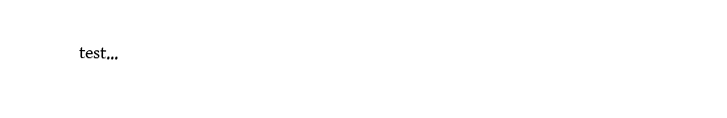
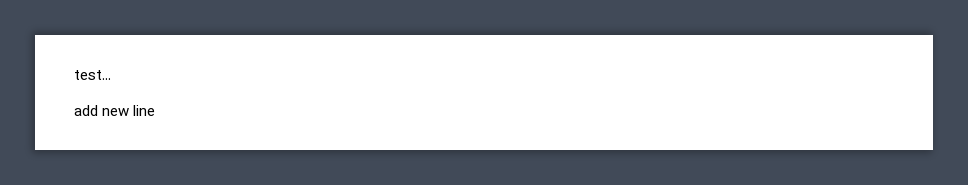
(119, 53) none -> [74,105,156,116] // add new line

